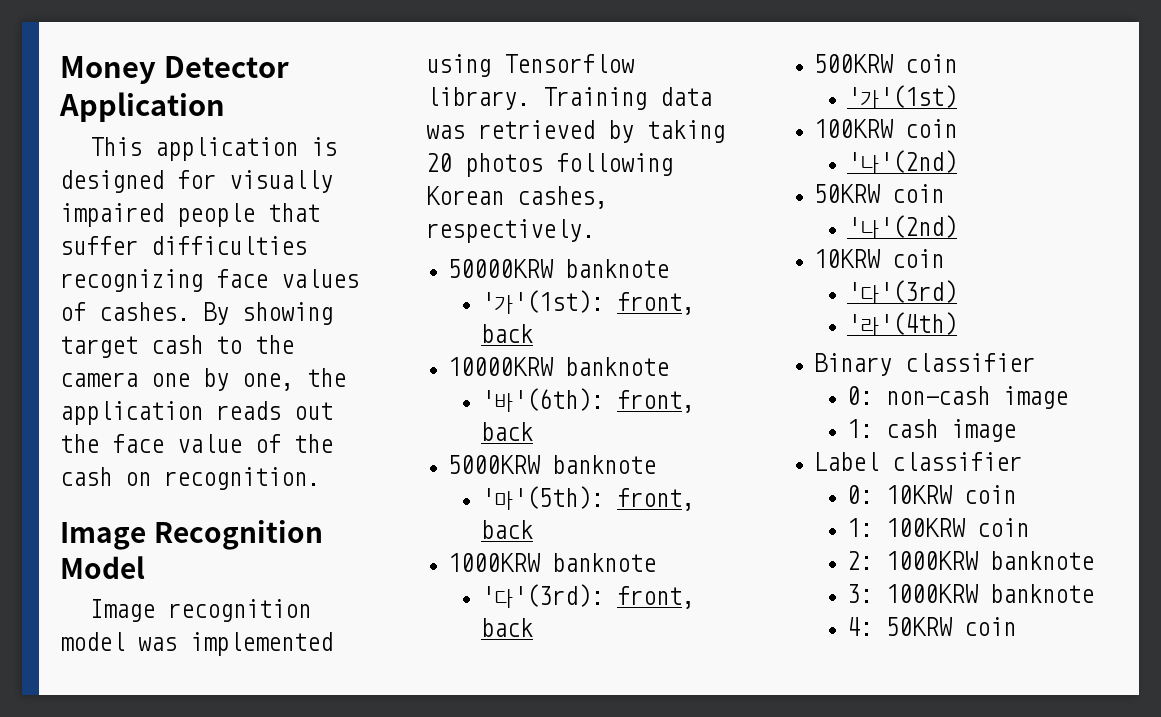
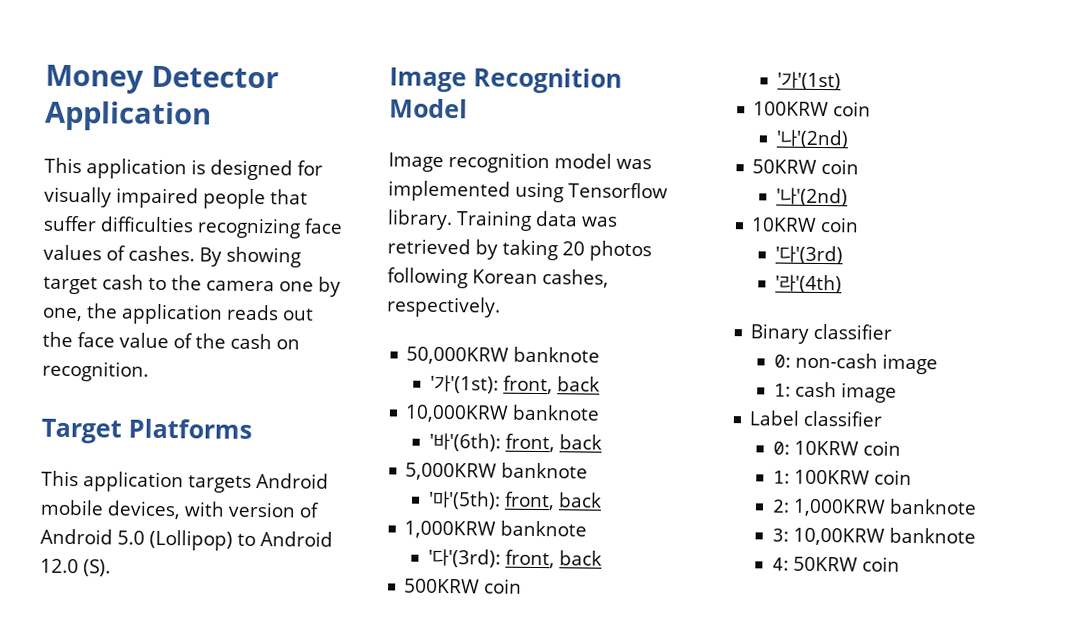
(320, 478) none -> [41,418,252,444] [41,470,329,493] [40,499,320,520] [40,528,333,551] [40,558,111,577] // Target Platforms // This application targets Android mobile devices, with version of Android 5.0 (Lollipop) to Android 12.0 (S).
[448,259,553,278] 50000KRW -> [406,346,510,365] 50,000KRW
[448,357,553,376] 10000KRW -> [405,404,510,423] 10,000KRW
[448,455,540,474] 5000KRW -> [405,462,498,481] 5,000KRW
[448,553,540,572] 1000KRW -> [404,520,497,539] 1,000KRW
[885,551,978,570] 1000KRW -> [792,498,886,517] 1,000KRW
[885,584,978,603] 1000KRW -> [792,527,885,546] 10,00KRW

